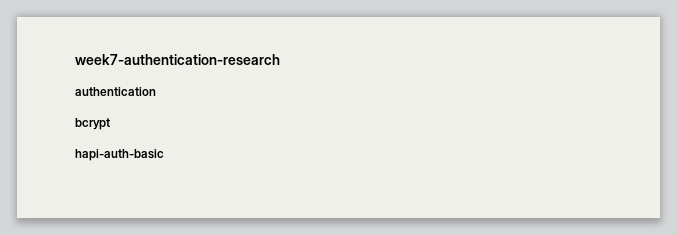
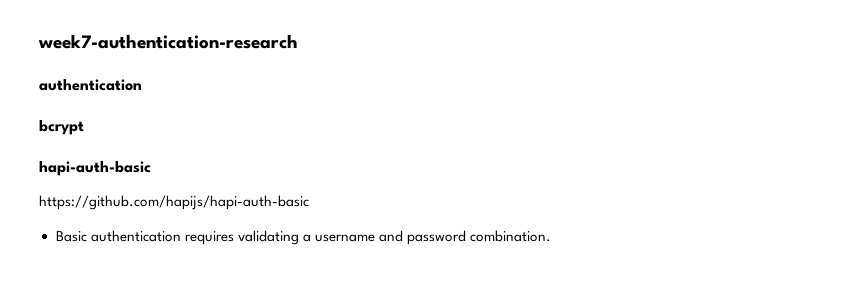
(164, 155) none -> [39,195,309,210] [55,230,551,245] // https://github.com/hapijs/hapi-auth-basic // Basic authentication requires validating a username and password combination.

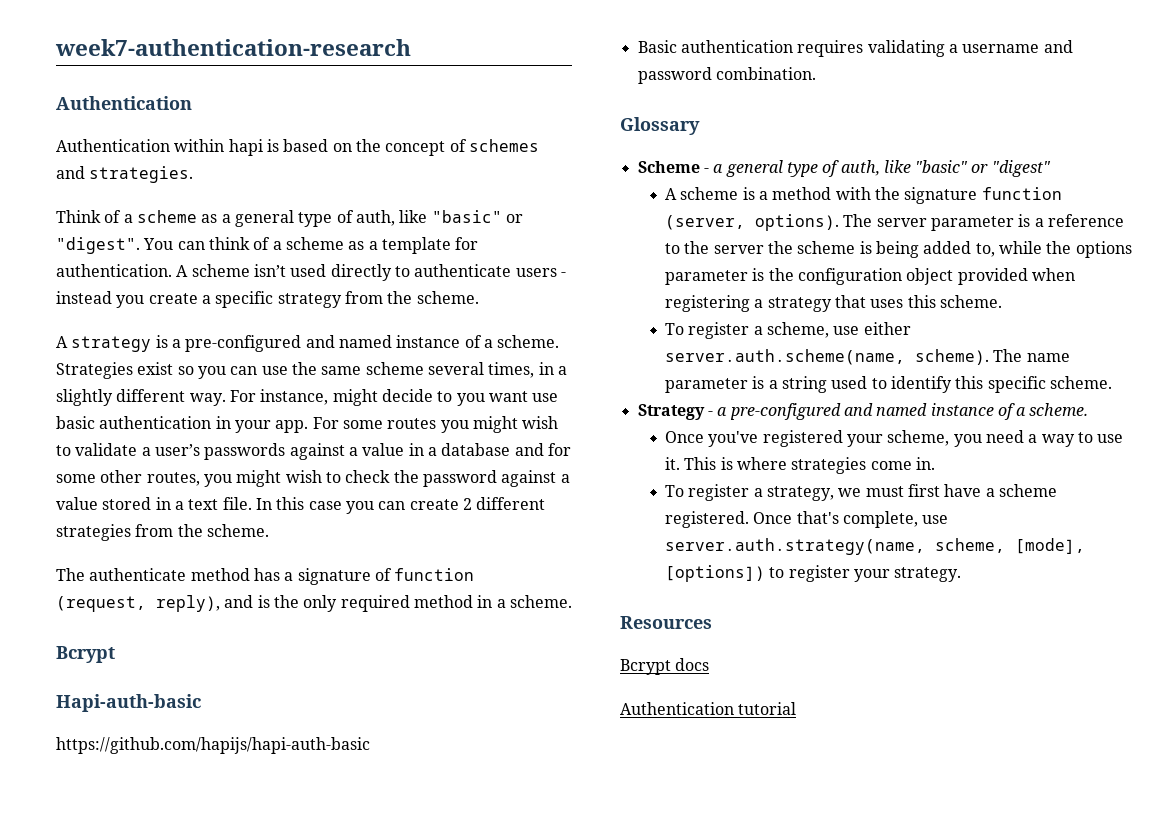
[39,79,142,91] [39,120,84,135] [39,161,151,176] authentication // bcrypt // hapi-auth-basic -> [56,96,192,110] [56,139,539,156] [56,166,194,183] [56,210,523,227] [56,237,479,254] [56,264,566,281] [56,291,479,308] [56,335,560,352] [56,362,567,379] [56,389,559,406] [56,416,559,433] [56,443,571,460] [56,470,570,487] [56,497,546,514] [56,524,269,541] [56,568,475,585] [56,595,572,612] [56,646,115,663] [56,694,201,712] Authentication // Authentication within hapi is based on the concept of schemes and strategies. // Think of a scheme as a general type of auth, like "basic" or "digest". You can think of a scheme as a template for authentication. A scheme isn’t used directly to authenticate users - instead you create a specific strategy from the scheme. // A strategy is a pre-configured and named instance of a scheme. Strategies exist so you can use the same scheme several times, in a slightly different way. For instance, might decide to you want use basic authentication in your app. For some routes you might wish to validate a user’s passwords against a value in a database and for some other routes, you might wish to check the password against a value stored in a text file. In this case you can create 2 different strategies from the scheme. // The authenticate method has a signature of function (request, reply), and is the only required method in a scheme. // Bcrypt // Hapi-auth-basic
(551, 236) none -> [620,117,700,135] [637,160,1051,177] [665,187,1062,204] [665,214,1125,231] [665,241,1132,258] [665,268,1076,285] [665,295,1003,312] [665,322,911,339] [665,349,1070,365] [665,376,1112,393] [637,403,1089,420] [665,430,1124,447] [665,457,936,474] [665,484,1057,501] [665,511,949,528] [665,538,1086,555] [665,565,962,582] [620,616,712,629] [620,658,710,675] [620,702,797,715] // Glossary // Scheme - a general type of auth, like "basic" or "digest" // A scheme is a method with the signature function (server, options). The server parameter is a reference to the server the scheme is being added to, while the options parameter is the configuration object provided when registering a strategy that uses this scheme. // To register a scheme, use either server.auth.scheme(name, scheme). The name parameter is a string used to identify this specific scheme. // Strategy - a pre-configured and named instance of a scheme. // Once you've registered your scheme, you need a way to use it. This is where strategies come in. // To register a strategy, we must first have a scheme registered. Once that's complete, use server.auth.strategy(name, scheme, [mode], [options]) to register your strategy. // Resources // Bcrypt docs // Authentication tutorial

